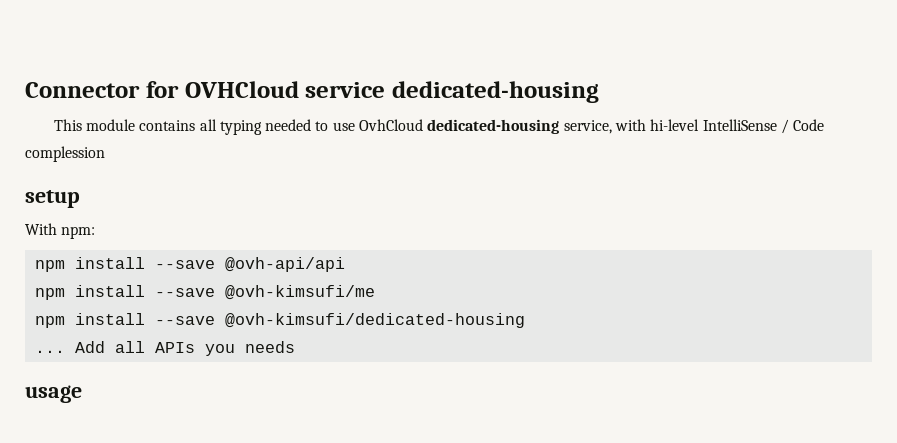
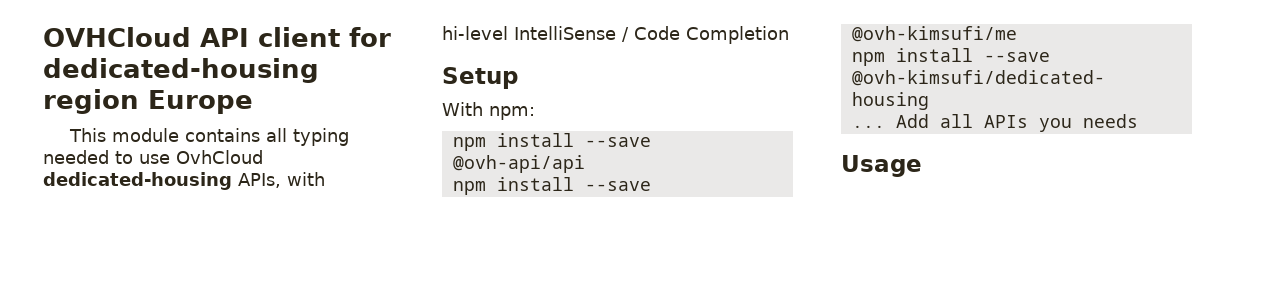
[25,81,599,103] Connector for OVHCloud service dedicated-housing -> [43,27,391,47] [43,58,319,83] [43,89,253,114] OVHCloud API client for dedicated-housing region Europe
[563,120,612,134] service, -> [238,173,281,188] APIs,
[25,146,105,162] [25,190,80,208] complession // setup -> [686,26,789,44] [442,67,518,89] Completion // Setup
[25,385,82,403] usage -> [841,155,922,177] Usage

